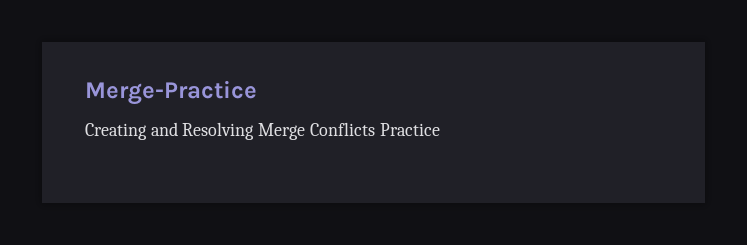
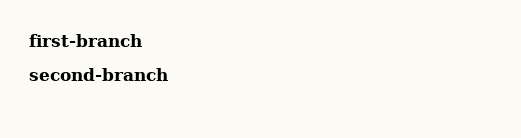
[85,80,257,105] [85,122,440,140] Merge-Practice // Creating and Resolving Merge Conflicts Practice -> [29,34,142,47] [29,68,168,81] first-branch // second-branch

